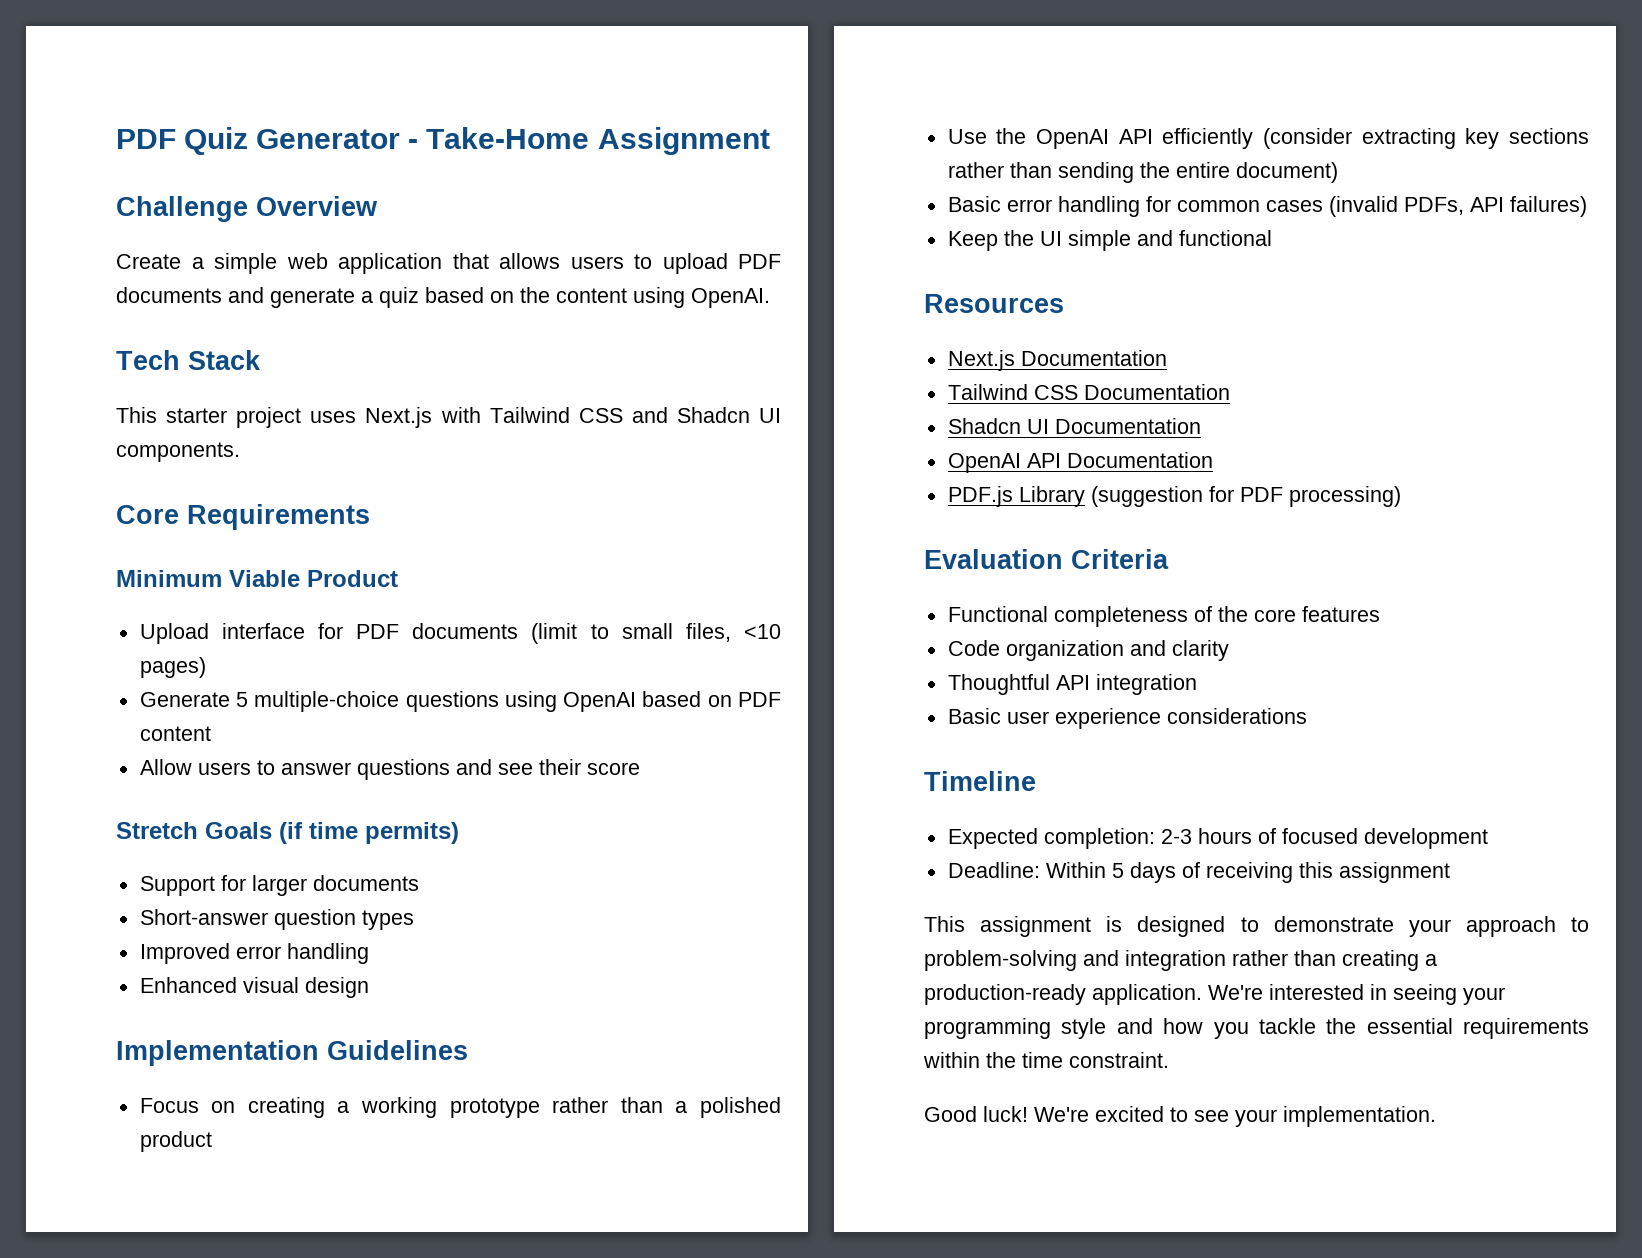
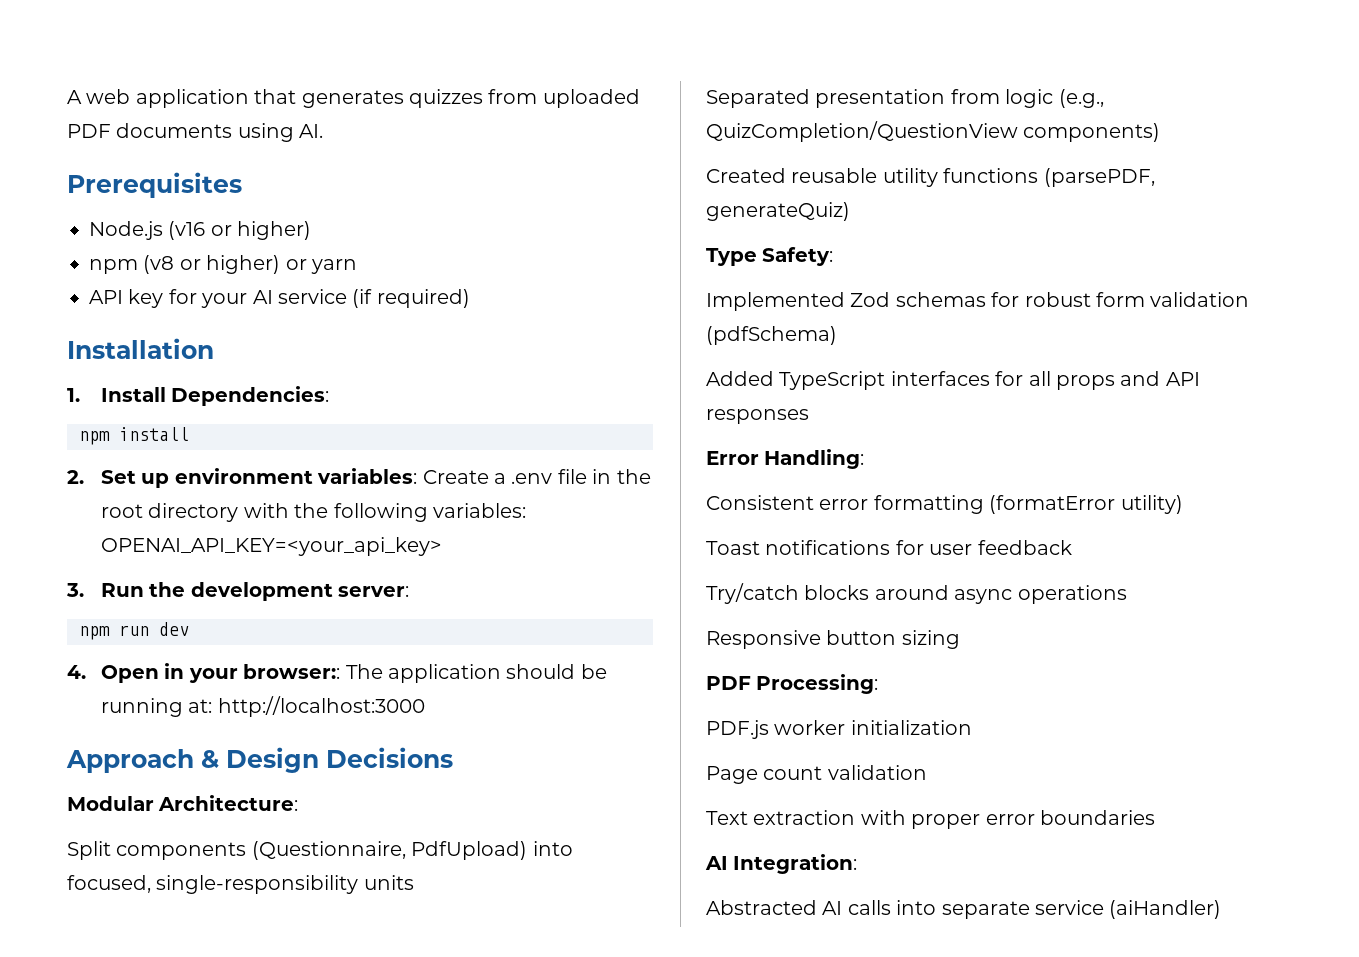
[116,127,770,155] [116,196,378,222] [116,253,781,274] [116,287,770,308] [116,350,261,370] [116,407,782,428] [116,442,240,462] [116,504,370,530] [116,570,398,587] [139,623,781,644] [139,657,206,678] [139,691,782,712] [139,726,211,741] [139,759,640,780] [116,822,459,844] [139,875,419,896] [139,909,414,930] [139,943,369,964] [139,977,369,998] [116,1040,468,1066] [139,1097,781,1118] [139,1131,212,1152] [947,128,1589,149] [947,162,1338,183] [947,196,1587,217] [947,230,1272,251] [924,294,1064,313] [947,350,1167,371] [947,384,1230,400] [947,418,1201,434] [947,452,1213,473] [947,486,1401,507] [924,549,1169,569] [947,606,1380,627] [947,640,1229,661] [947,674,1197,695] [947,708,1307,729] [924,771,1036,791] [947,828,1488,849] [947,862,1450,883] [924,916,1589,937] [924,950,1437,971] [924,984,1505,1005] [924,1018,1589,1039] [923,1052,1169,1068] [924,1106,1436,1127] PDF Quiz Generator - Take-Home Assignment // Challenge Overview // Create a simple web application that allows users to upload PDF documents and generate a quiz based on the content using OpenAI. // Tech Stack // This starter project uses Next.js with Tailwind CSS and Shadcn UI components. // Core Requirements // Minimum Viable Product // Upload interface for PDF documents (limit to small files, <10 pages) // Generate 5 multiple-choice questions using OpenAI based on PDF content // Allow users to answer questions and see their score // Stretch Goals (if time permits) // Support for larger documents // Short-answer question types // Improved error handling // Enhanced visual design // Implementation Guidelines // Focus on creating a working prototype rather than a polished product // Use the OpenAI API efficiently (consider extracting key sections rather than sending the entire document) // Basic error handling for common cases (invalid PDFs, API failures) // Keep the UI simple and functional // Resources // Next.js Documentation // Tailwind CSS Documentation // Shadcn UI Documentation // OpenAI API Documentation // PDF.js Library (suggestion for PDF processing) // Evaluation Criteria // Functional completeness of the core features // Code organization and clarity // Thoughtful API integration // Basic user experience considerations // Timeline // Expected completion: 2-3 hours of focused development // Deadline: Within 5 days of receiving this assignment // This assignment is designed to demonstrate your approach to problem-solving and integration rather than creating a production-ready application. We're interested in seeing your programming style and how you tackle the essential requirements within the time constraint. // Good luck! We're excited to see your implementation. -> [67,89,640,108] [67,123,324,142] [67,172,242,198] [89,221,312,240] [89,255,357,274] [89,289,470,308] [67,338,214,359] [67,386,330,406] [79,427,189,445] [67,468,651,488] [101,503,527,522] [101,537,443,556] [66,582,410,601] [79,622,189,640] [67,663,607,683] [101,696,425,717] [66,747,453,773] [67,795,299,811] [67,841,573,860] [67,875,414,894] [706,89,1104,108] [706,121,1161,142] [706,168,1155,187] [706,202,850,221] [706,247,834,266] [706,292,1250,311] [706,326,837,345] [706,371,1200,390] [706,409,809,424] [706,449,865,469] [706,495,1183,514] [706,540,1072,555] [706,583,1127,604] [706,630,960,649] [706,674,879,694] [706,720,972,739] [706,765,927,784] [706,810,1155,829] [705,854,858,874] [706,900,1222,919] A web application that generates quizzes from uploaded PDF documents using AI. // Prerequisites // Node.js (v16 or higher) // npm (v8 or higher) or yarn // API key for your AI service (if required) // Installation // 1. Install Dependencies: // npm install // 2. Set up environment variables: Create a .env file in the root directory with the following variables: OPENAI_API_KEY=<your_api_key> // 3. Run the development server: // npm run dev // 4. Open in your browser:: The application should be running at: http://localhost:3000 // Approach & Design Decisions // Modular Architecture: // Split components (Questionnaire, PdfUpload) into focused, single-responsibility units // Separated presentation from logic (e.g., QuizCompletion/QuestionView components) // Created reusable utility functions (parsePDF, generateQuiz) // Type Safety: // Implemented Zod schemas for robust form validation (pdfSchema) // Added TypeScript interfaces for all props and API responses // Error Handling: // Consistent error formatting (formatError utility) // Toast notifications for user feedback // Try/catch blocks around async operations // Responsive button sizing // PDF Processing: // PDF.js worker initialization // Page count validation // Text extraction with proper error boundaries // AI Integration: // Abstracted AI calls into separate service (aiHandler)

